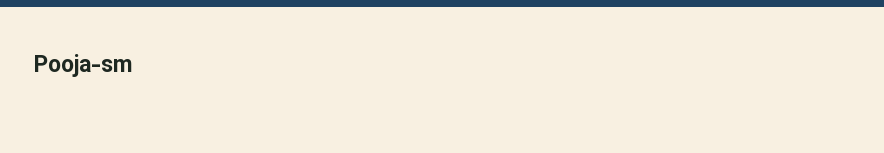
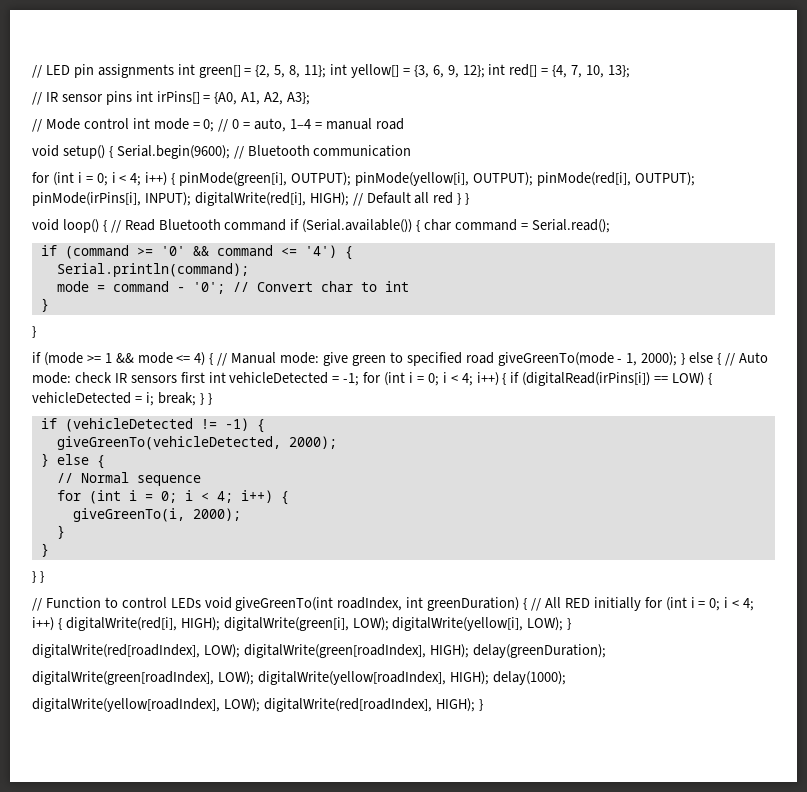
[34,54,132,77] Pooja-sm -> [32,64,630,78] [32,91,311,105] [32,118,404,132] [32,145,412,159] [32,172,695,186] [32,192,470,206] [32,219,610,233] [40,245,353,260] [56,263,249,277] [56,281,409,294] [40,298,49,312] [32,326,36,338] [32,352,768,366] [32,372,713,386] [32,392,212,406] [40,418,265,433] [56,436,337,450] [40,453,105,469] [56,472,201,486] [56,490,289,505] [72,508,241,522] [56,525,65,539] [40,543,49,557] [32,571,44,583] [32,597,755,611] [32,617,572,631] [32,644,606,658] [32,671,566,685] [32,698,483,712] // LED pin assignments int green[] = {2, 5, 8, 11}; int yellow[] = {3, 6, 9, 12}; int red[] = {4, 7, 10, 13}; // // IR sensor pins int irPins[] = {A0, A1, A2, A3}; // // Mode control int mode = 0; // 0 = auto, 1–4 = manual road // void setup() { Serial.begin(9600); // Bluetooth communication // for (int i = 0; i < 4; i++) { pinMode(green[i], OUTPUT); pinMode(yellow[i], OUTPUT); pinMode(red[i], OUTPUT); pinMode(irPins[i], INPUT); digitalWrite(red[i], HIGH); // Default all red } } // void loop() { // Read Bluetooth command if (Serial.available()) { char command = Serial.read(); // if (command >= '0' && command <= '4') { // Serial.println(command); // mode = command - '0'; // Convert char to int // } // } // if (mode >= 1 && mode <= 4) { // Manual mode: give green to specified road giveGreenTo(mode - 1, 2000); } else { // Auto mode: check IR sensors first int vehicleDetected = -1; for (int i = 0; i < 4; i++) { if (digitalRead(irPins[i]) == LOW) { vehicleDetected = i; break; } } // if (vehicleDetected != -1) { // giveGreenTo(vehicleDetected, 2000); // } else { // // Normal sequence // for (int i = 0; i < 4; i++) { // giveGreenTo(i, 2000); // } // } // } } // // Function to control LEDs void giveGreenTo(int roadIndex, int greenDuration) { // All RED initially for (int i = 0; i < 4; i++) { digitalWrite(red[i], HIGH); digitalWrite(green[i], LOW); digitalWrite(yellow[i], LOW); } // digitalWrite(red[roadIndex], LOW); digitalWrite(green[roadIndex], HIGH); delay(greenDuration); // digitalWrite(green[roadIndex], LOW); digitalWrite(yellow[roadIndex], HIGH); delay(1000); // digitalWrite(yellow[roadIndex], LOW); digitalWrite(red[roadIndex], HIGH); }

